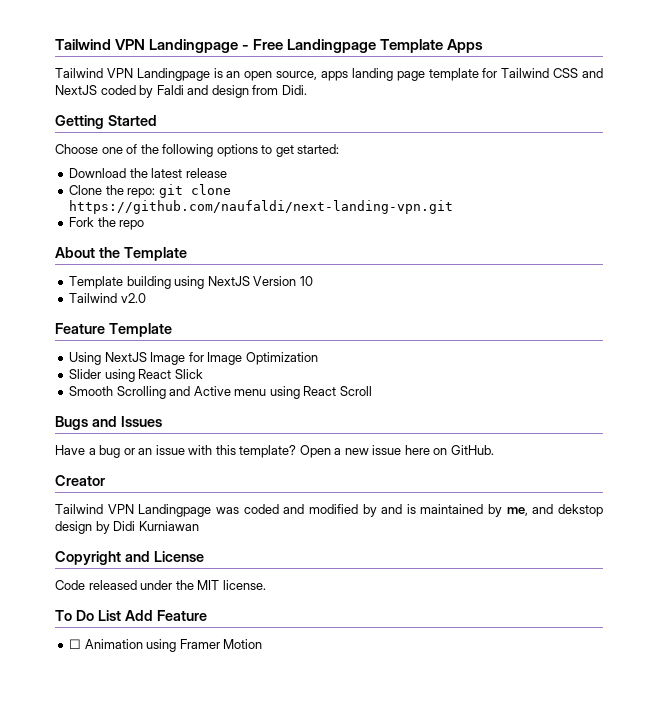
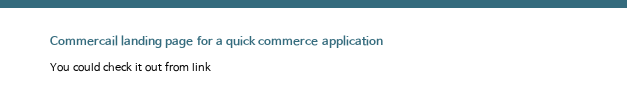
[55,39,484,53] [55,68,603,81] [55,85,307,98] [55,115,157,129] [55,144,340,157] [69,168,227,178] [69,184,231,198] [69,200,454,214] [69,217,145,230] [55,247,187,261] [69,276,313,289] [69,293,146,303] [55,323,172,337] [69,352,318,365] [69,369,203,382] [69,386,372,399] [55,416,162,430] [55,445,494,458] [55,475,105,486] [55,504,604,517] [55,521,199,534] [55,551,204,565] [55,580,266,590] [55,610,207,621] [69,639,263,652] Tailwind VPN Landingpage - Free Landingpage Template Apps // Tailwind VPN Landingpage is an open source, apps landing page template for Tailwind CSS and NextJS coded by Faldi and design from Didi. // Getting Started // Choose one of the following options to get started: // Download the latest release // Clone the repo: git clone https://github.com/naufaldi/next-landing-vpn.git // Fork the repo // About the Template // Template building using NextJS Version 10 // Tailwind v2.0 // Feature Template // Using NextJS Image for Image Optimization // Slider using React Slick // Smooth Scrolling and Active menu using React Scroll // Bugs and Issues // Have a bug or an issue with this template? Open a new issue here on GitHub. // Creator // Tailwind VPN Landingpage was coded and modified by and is maintained by me, and dekstop design by Didi Kurniawan // Copyright and License // Code released under the MIT license. // To Do List Add Feature // ☐ Animation using Framer Motion -> [50,35,383,48] [50,61,211,72] Commercail landing page for a quick commerce application // You could check it out from link

